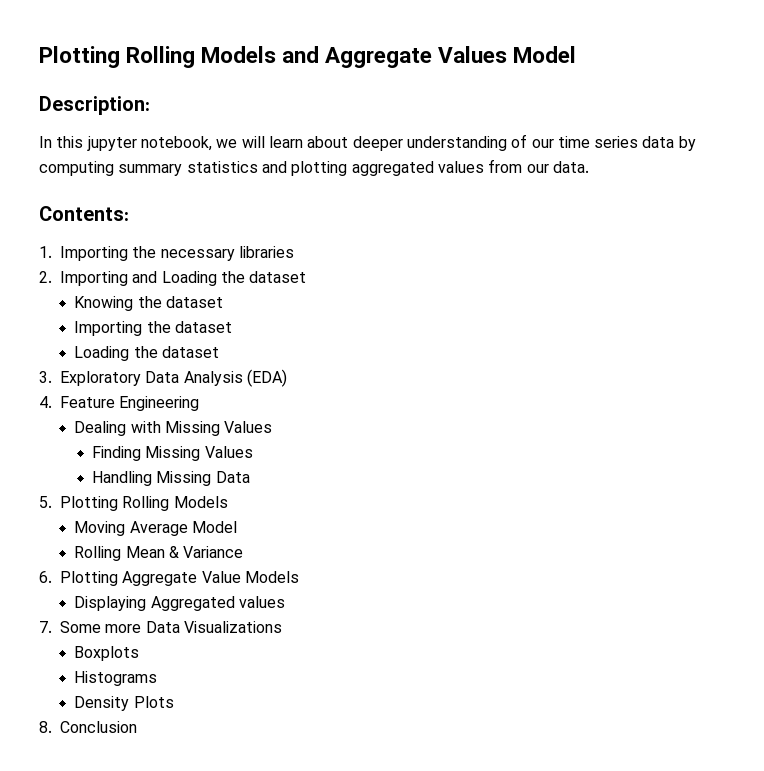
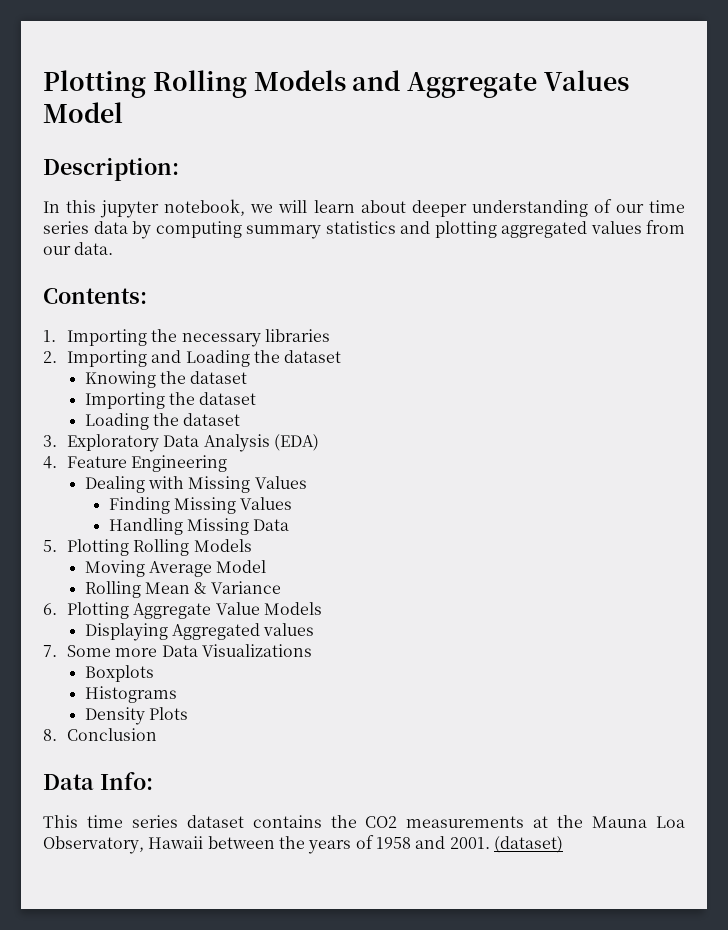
(137, 727) none -> [43,772,153,790] [43,815,685,828] [43,835,563,854] // Data Info: // This time series dataset contains the CO2 measurements at the Mauna Loa Observatory, Hawaii between the years of 1958 and 2001. (dataset)

